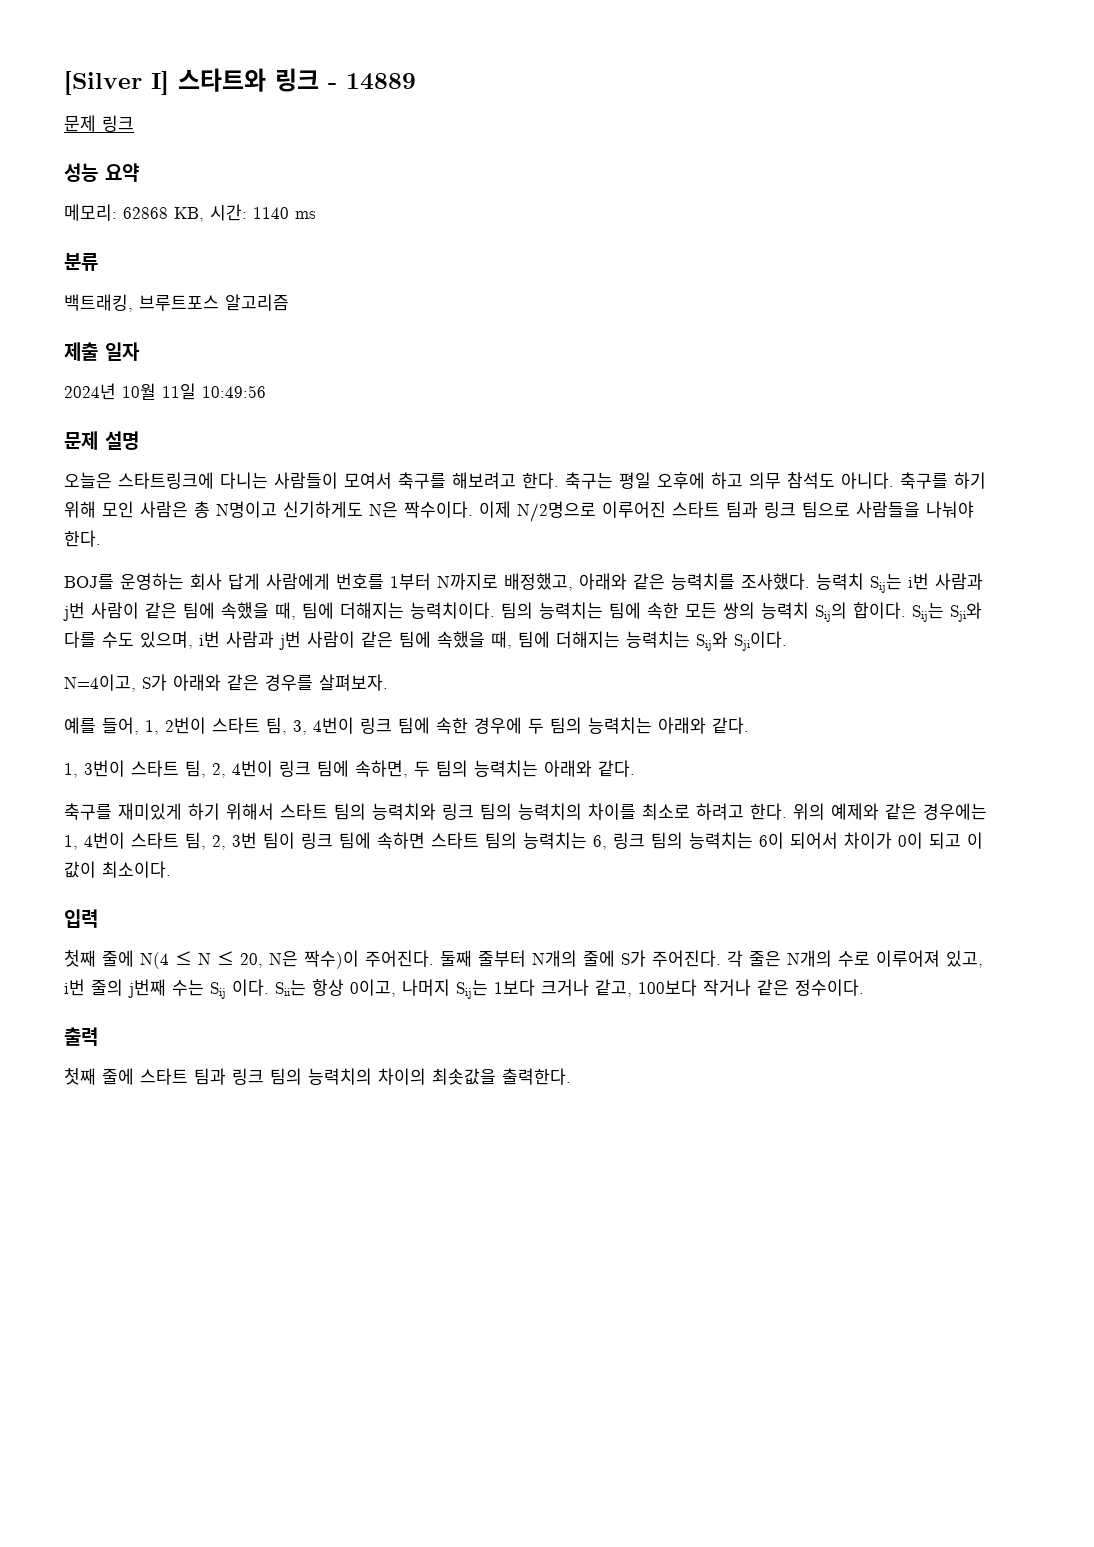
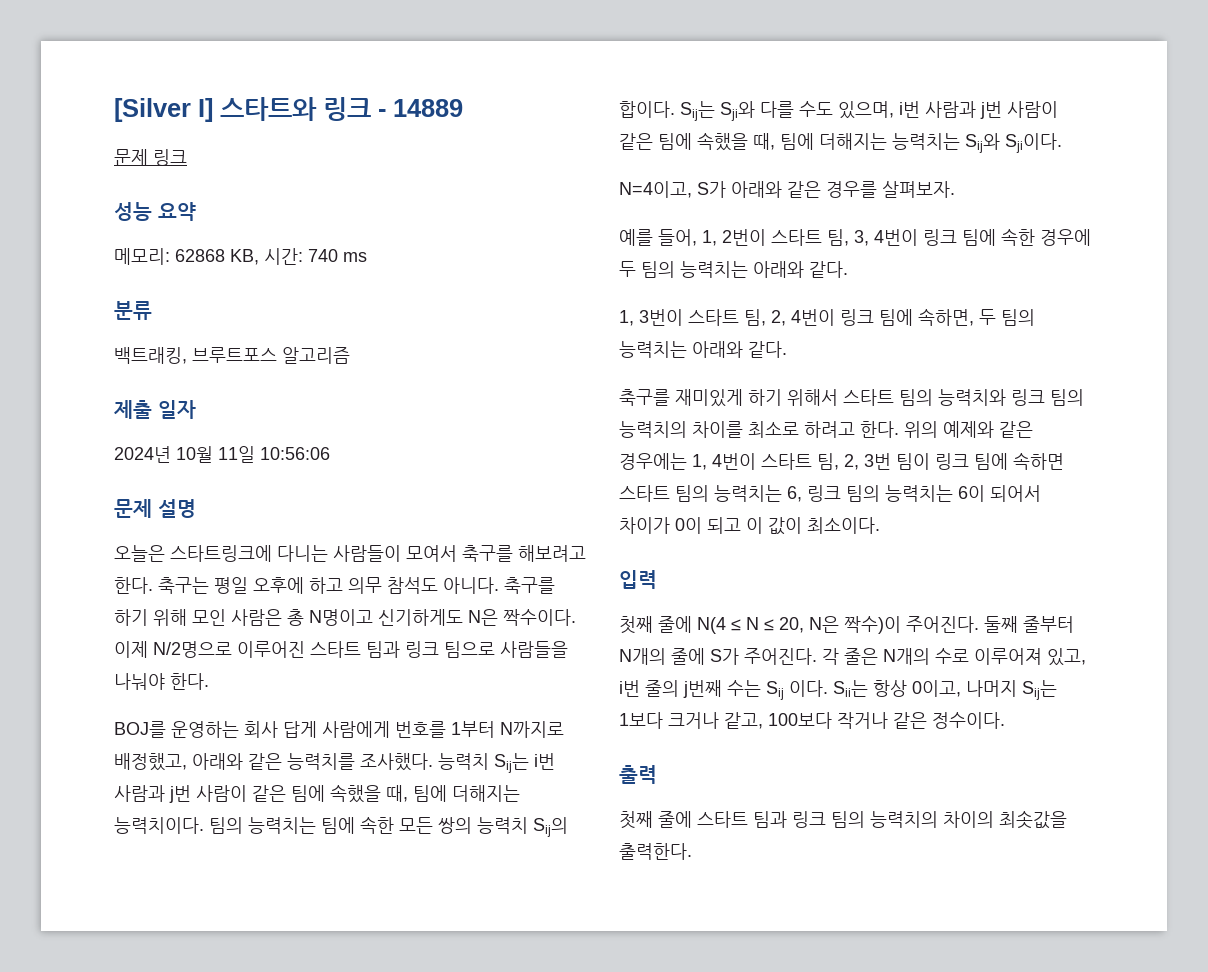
[253,207,289,219] 1140 -> [308,249,338,262] 740
[202,385,266,398] 10:49:56 -> [260,447,330,460] 10:56:06

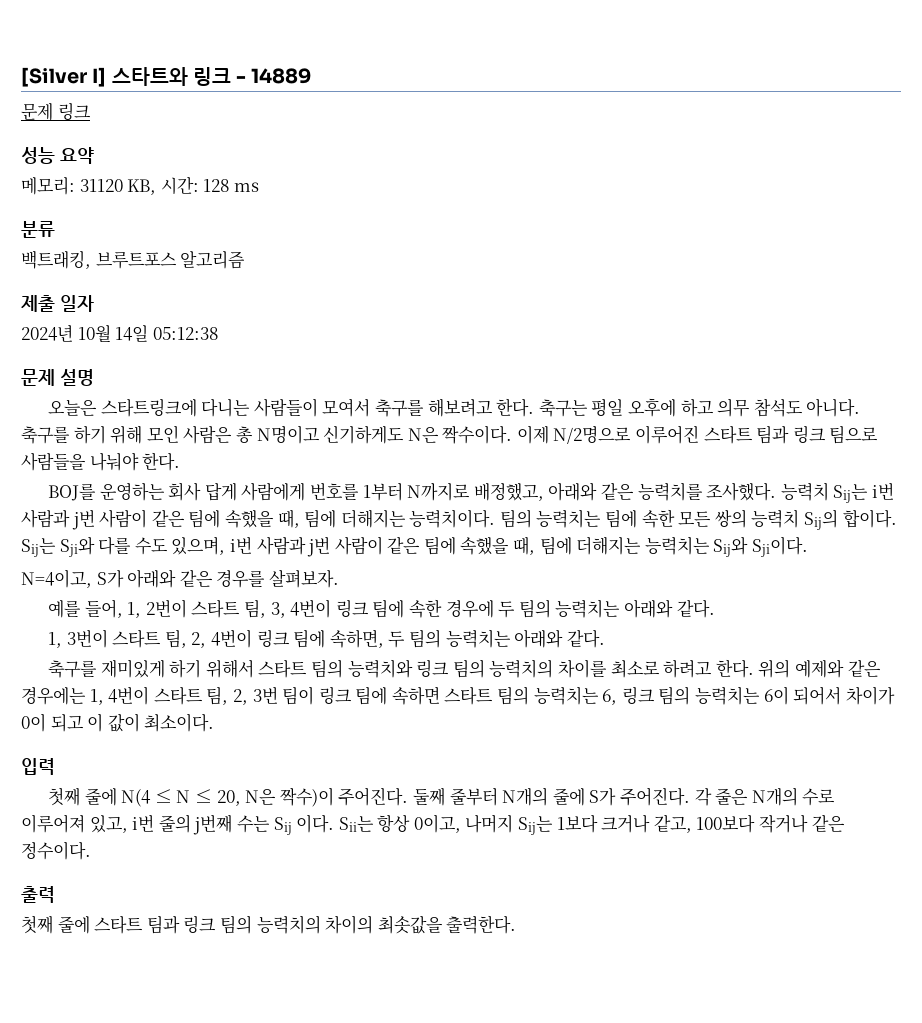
[175,249,225,262] 62868 -> [79,179,123,192] 31120
[308,249,338,262] 740 -> [203,179,230,192] 128
[218,446,330,463] 11일 10:56:06 -> [115,325,218,342] 14일 05:12:38

